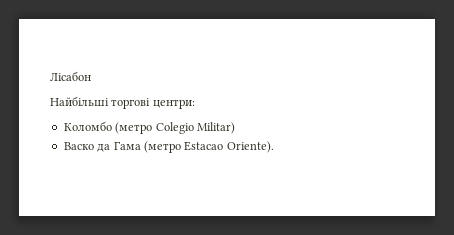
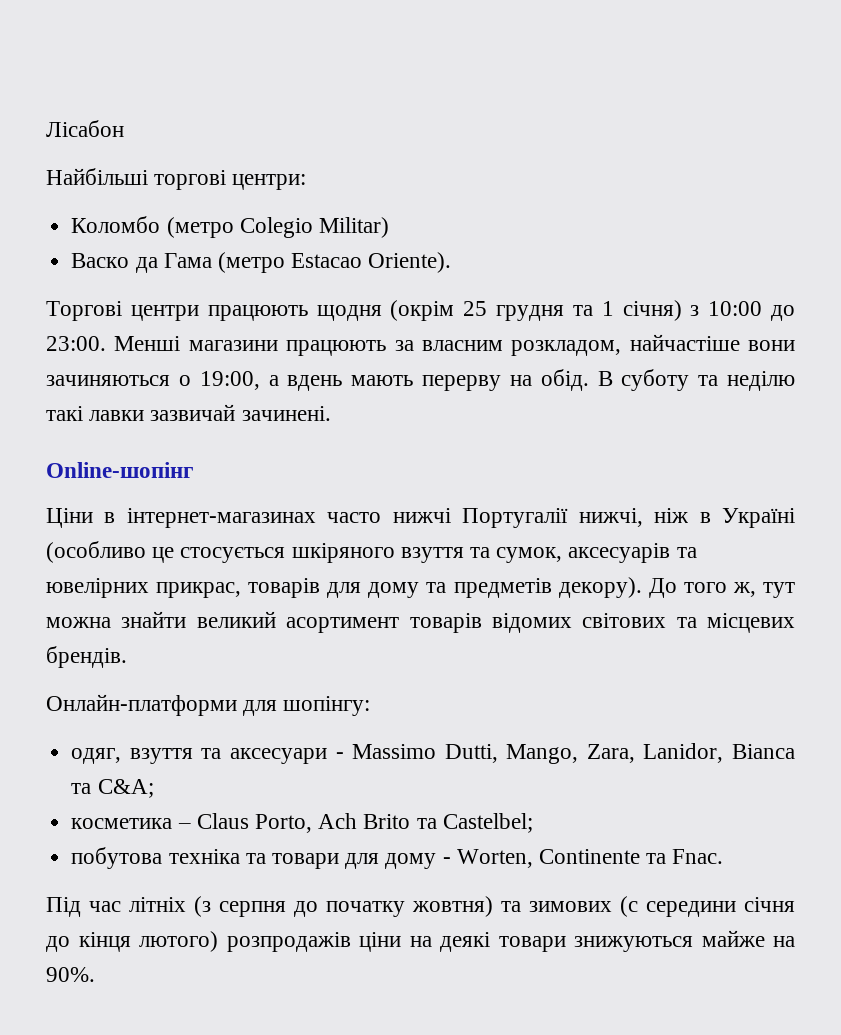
(274, 147) none -> [46,300,796,321] [46,334,795,356] [46,369,795,391] [46,404,331,421] [46,462,193,478] [46,508,795,528] [46,541,697,563] [46,577,795,598] [46,611,795,633] [46,646,127,668] [46,694,371,716] [71,743,796,764] [71,779,154,798] [71,813,533,833] [71,847,724,869] [46,896,795,917] [46,930,795,952] [46,967,95,982] // Торгові центри працюють щодня (окрім 25 грудня та 1 січня) з 10:00 до 23:00. Менші магазини працюють за власним розкладом, найчастіше вони зачиняються о 19:00, а вдень мають перерву на обід. В суботу та неділю такі лавки зазвичай зачинені. // Online-шопінг // Ціни в інтернет-магазинах часто нижчі Португалії нижчі, ніж в Україні (особливо це стосується шкіряного взуття та сумок, аксесуарів та ювелірних прикрас, товарів для дому та предметів декору). До того ж, тут можна знайти великий асортимент товарів відомих світових та місцевих брендів. // Онлайн-платформи для шопінгу: // одяг, взуття та аксесуари - Massimo Dutti, Mango, Zara, Lanidor, Bianca та C&A; // косметика – Claus Porto, Ach Brito та Castelbel; // побутова техніка та товари для дому - Worten, Continente та Fnac. // Під час літніх (з серпня до початку жовтня) та зимових (с середини січня до кінця лютого) розпродажів ціни на деякі товари знижуються майже на 90%.

